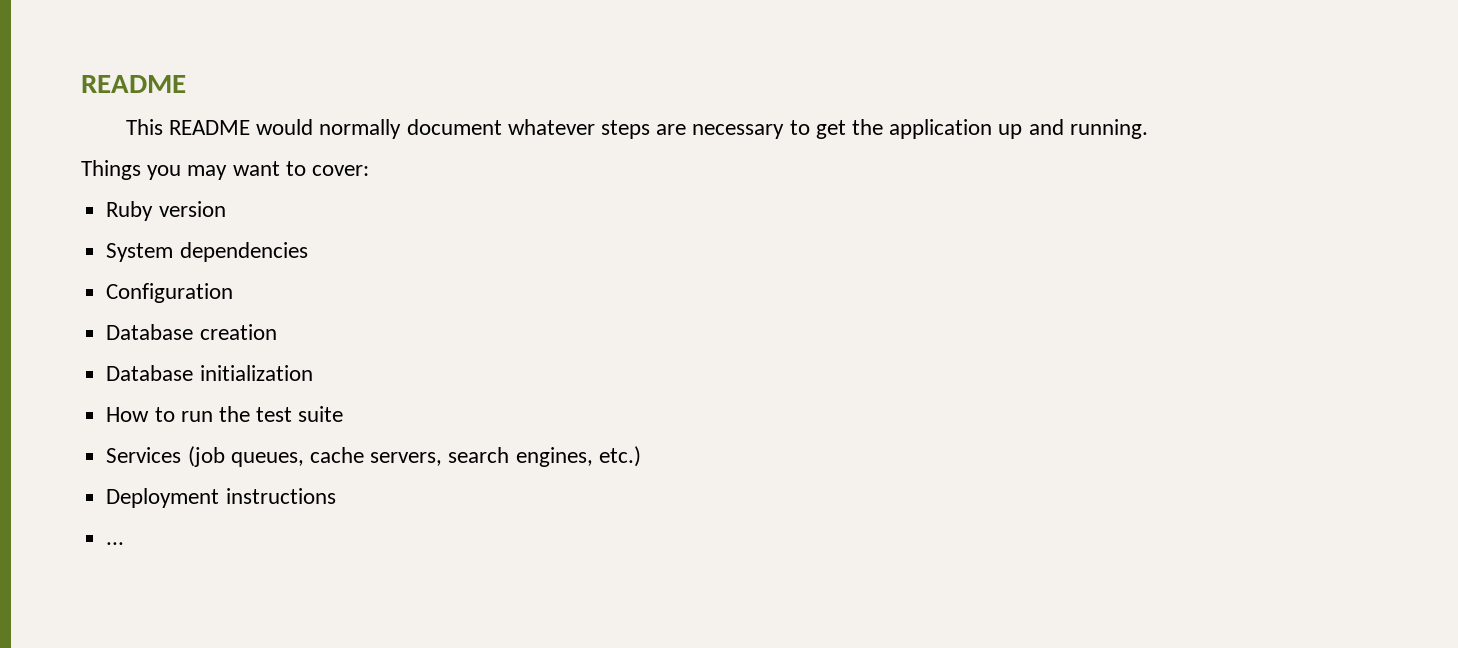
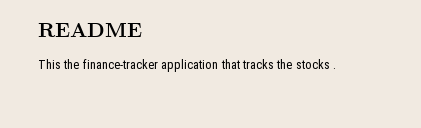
[168,119,1148,139] [81,160,370,180] [106,201,226,221] [106,242,308,262] [106,283,234,303] [106,324,277,340] [106,365,313,381] [106,406,344,422] [106,446,641,467] [106,488,336,508] [106,542,125,545] README would normally document whatever steps are necessary to get the application up and running. // Things you may want to cover: // Ruby version // System dependencies // Configuration // Database creation // Database initialization // How to run the test suite // Services (job queues, cache servers, search engines, etc.) // Deployment instructions // ... -> [63,59,336,72] the finance-tracker application that tracks the stocks .

